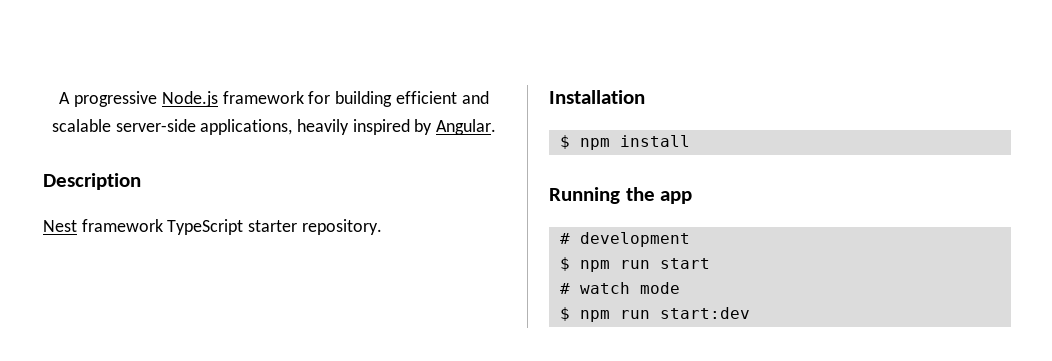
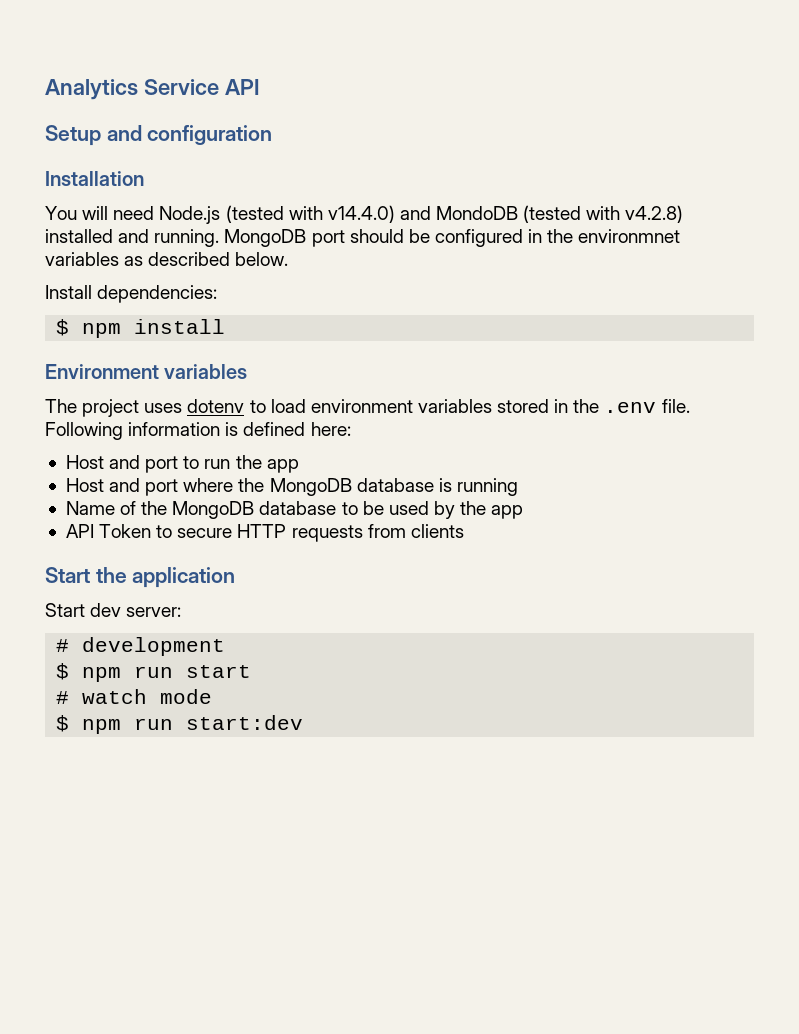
[59,91,489,107] [51,119,497,135] [43,173,141,190] [43,219,382,235] [549,90,645,104] [559,135,690,150] [549,187,693,204] A progressive Node.js framework for building efficient and scalable server-side applications, heavily inspired by Angular. // Description // Nest framework TypeScript starter repository. // Installation // $ npm install // Running the app -> [45,79,260,100] [45,125,273,146] [45,171,144,186] [45,205,684,224] [45,229,681,247] [45,252,289,266] [45,285,218,303] [56,319,226,338] [45,364,248,379] [45,399,690,417] [45,422,351,440] [65,455,299,473] [65,478,518,496] [65,501,524,519] [65,524,464,542] [45,567,236,588] [45,603,182,617] Analytics Service API // Setup and configuration // Installation // You will need Node.js (tested with v14.4.0) and MondoDB (tested with v4.2.8) installed and running. MongoDB port should be configured in the environmnet variables as described below. // Install dependencies: // $ npm install // Environment variables // The project uses dotenv to load environment variables stored in the .env file. Following information is defined here: // Host and port to run the app // Host and port where the MongoDB database is running // Name of the MongoDB database to be used by the app // API Token to secure HTTP requests from clients // Start the application // Start dev server:

